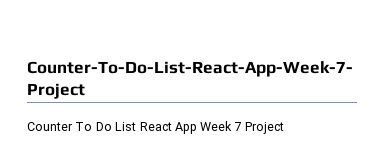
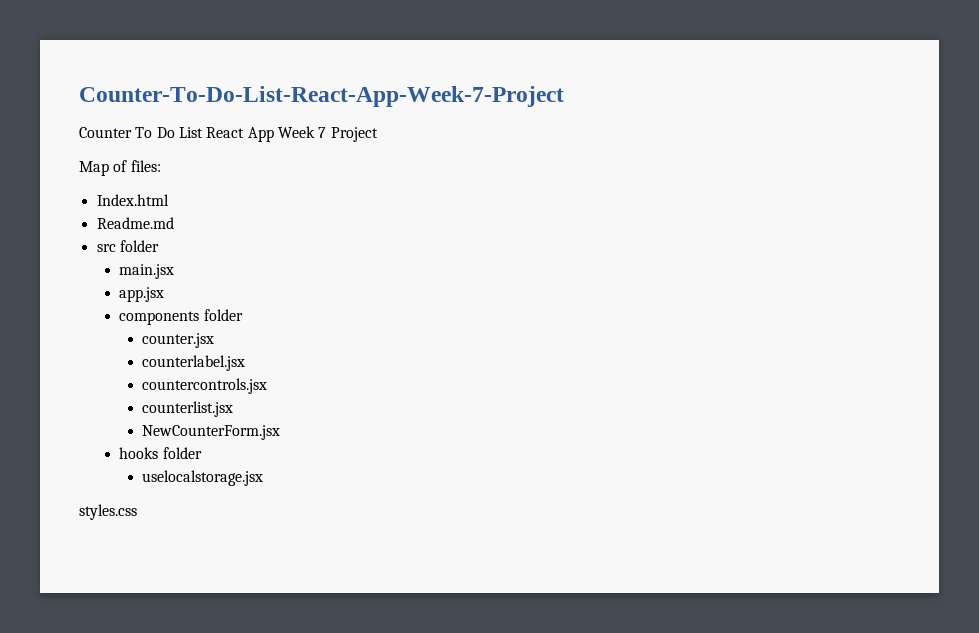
(284, 128) none -> [79,160,161,176] [96,194,169,206] [96,217,174,229] [96,240,159,252] [119,264,175,279] [119,287,165,302] [119,309,243,325] [142,333,215,348] [142,355,246,371] [142,378,268,394] [142,401,234,417] [142,425,281,440] [119,447,202,459] [142,470,264,486] [79,504,137,520] // Map of files: // Index.html // Readme.md // src folder // main.jsx // app.jsx // components folder // counter.jsx // counterlabel.jsx // countercontrols.jsx // counterlist.jsx // NewCounterForm.jsx // hooks folder // uselocalstorage.jsx // styles.css

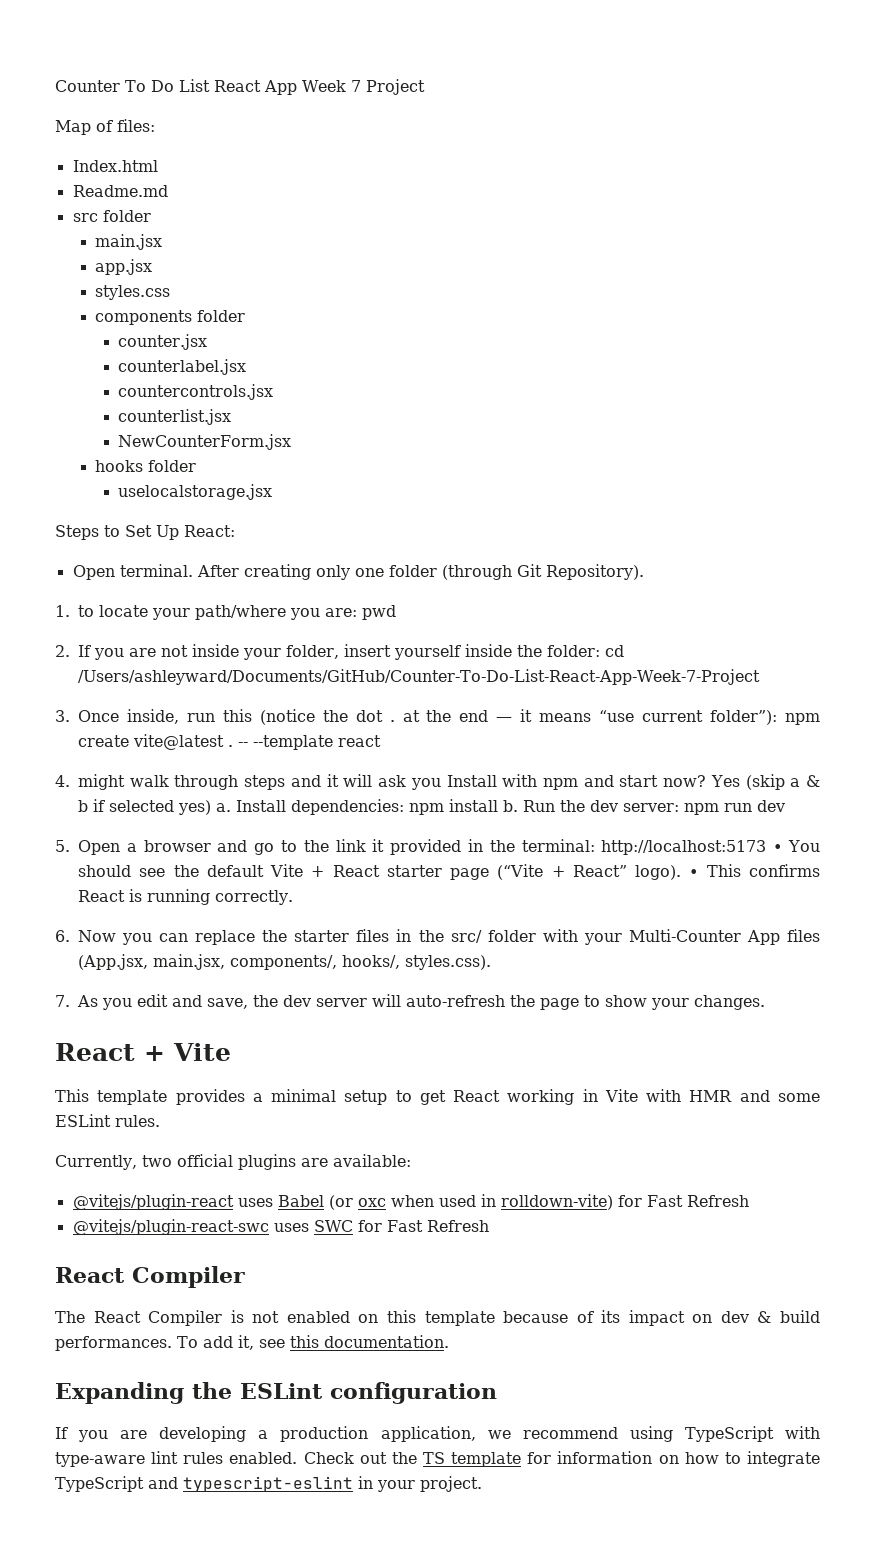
[79,86,564,107] Counter-To-Do-List-React-App-Week-7-Project // -> (55, 86) none
(165, 294) none -> [95,285,171,300] // styles.css
[79,504,137,520] styles.css -> [55,525,235,540] [72,564,644,580] [55,605,396,620] [55,644,624,660] [78,669,760,685] [55,709,821,725] [78,734,381,750] [55,774,821,790] [78,799,785,815] [55,839,821,855] [78,864,820,880] [78,889,293,905] [55,929,821,945] [78,954,491,970] [55,994,765,1010] [55,1043,231,1061] [55,1089,820,1105] [55,1114,160,1127] [55,1154,411,1170] [72,1194,749,1210] [72,1219,489,1235] [55,1266,245,1288] [55,1310,820,1326] [55,1335,449,1351] [55,1382,497,1404] [55,1426,821,1442] [55,1451,820,1467] [55,1476,482,1492] Steps to Set Up React: // Open terminal. After creating only one folder (through Git Repository). // 1. to locate your path/where you are: pwd // 2. If you are not inside your folder, insert yourself inside the folder: cd /Users/ashleyward/Documents/GitHub/Counter-To-Do-List-React-App-Week-7-Project // 3. Once inside, run this (notice the dot . at the end — it means “use current folder”): npm create vite@latest . -- --template react // 4. might walk through steps and it will ask you Install with npm and start now? Yes (skip a & b if selected yes) a. Install dependencies: npm install b. Run the dev server: npm run dev // 5. Open a browser and go to the link it provided in the terminal: http://localhost:5173 • You should see the default Vite + React starter page (“Vite + React” logo). • This confirms React is running correctly. // 6. Now you can replace the starter files in the src/ folder with your Multi-Counter App files (App.jsx, main.jsx, components/, hooks/, styles.css). // 7. As you edit and save, the dev server will auto-refresh the page to show your changes. // React + Vite // This template provides a minimal setup to get React working in Vite with HMR and some ESLint rules. // Currently, two official plugins are available: // @vitejs/plugin-react uses Babel (or oxc when used in rolldown-vite) for Fast Refresh // @vitejs/plugin-react-swc uses SWC for Fast Refresh // React Compiler // The React Compiler is not enabled on this template because of its impact on dev & build performances. To add it, see this documentation. // Expanding the ESLint configuration // If you are developing a production application, we recommend using TypeScript with type-aware lint rules enabled. Check out the TS template for information on how to integrate TypeScript and typescript-eslint in your project.

